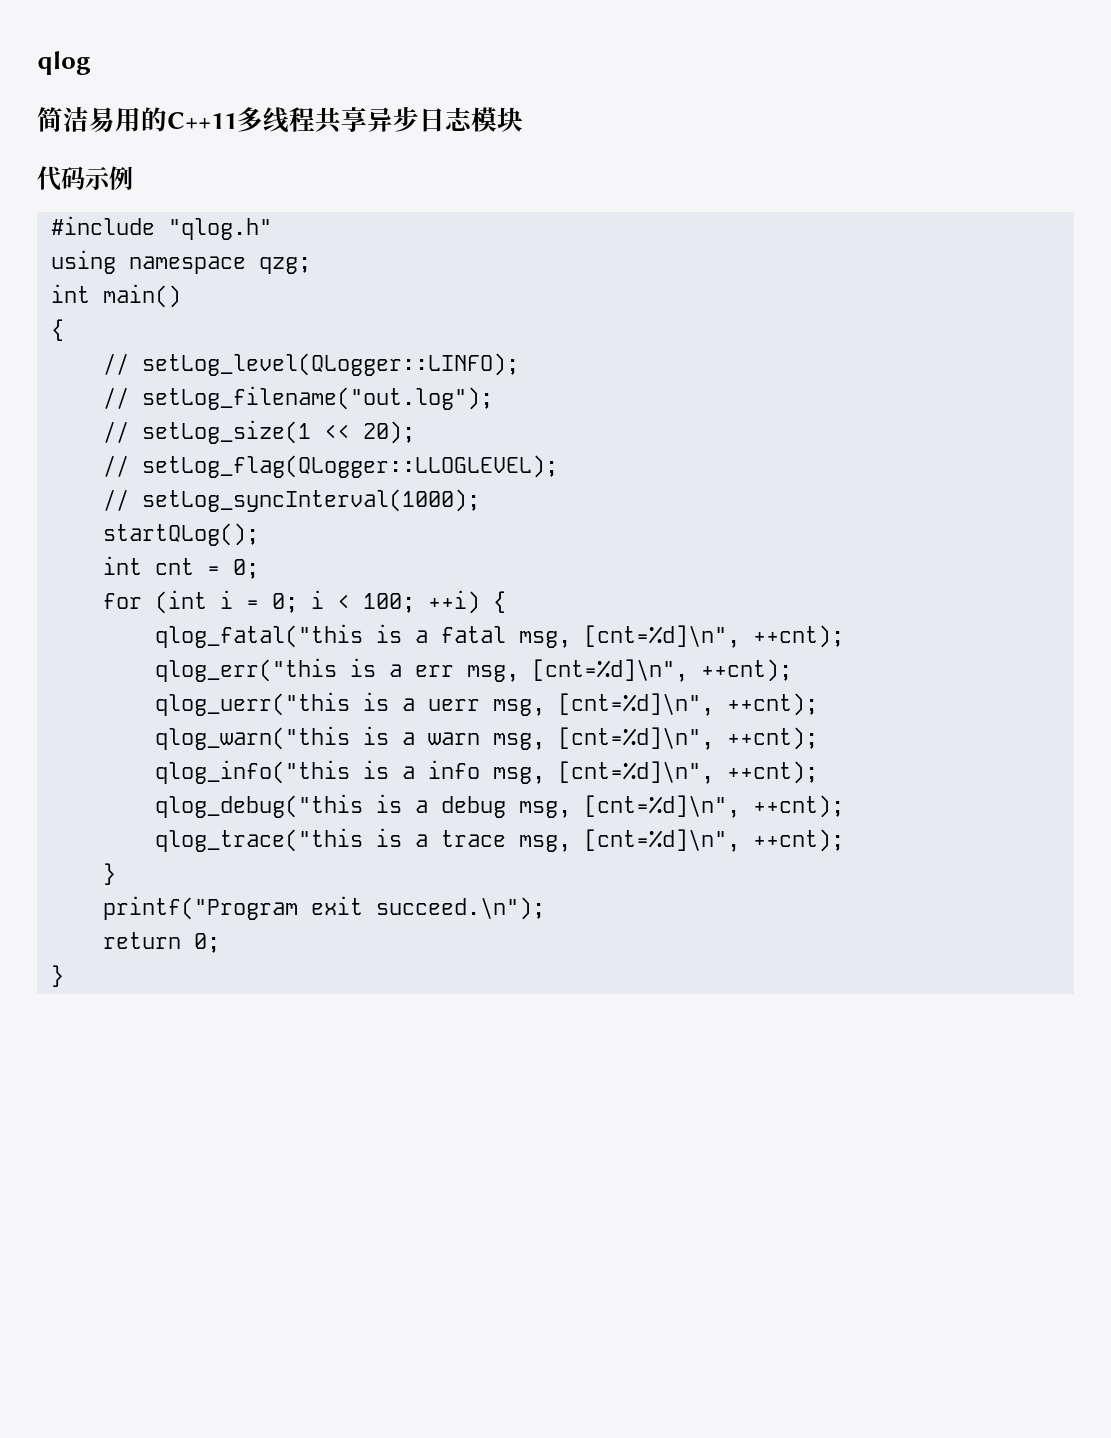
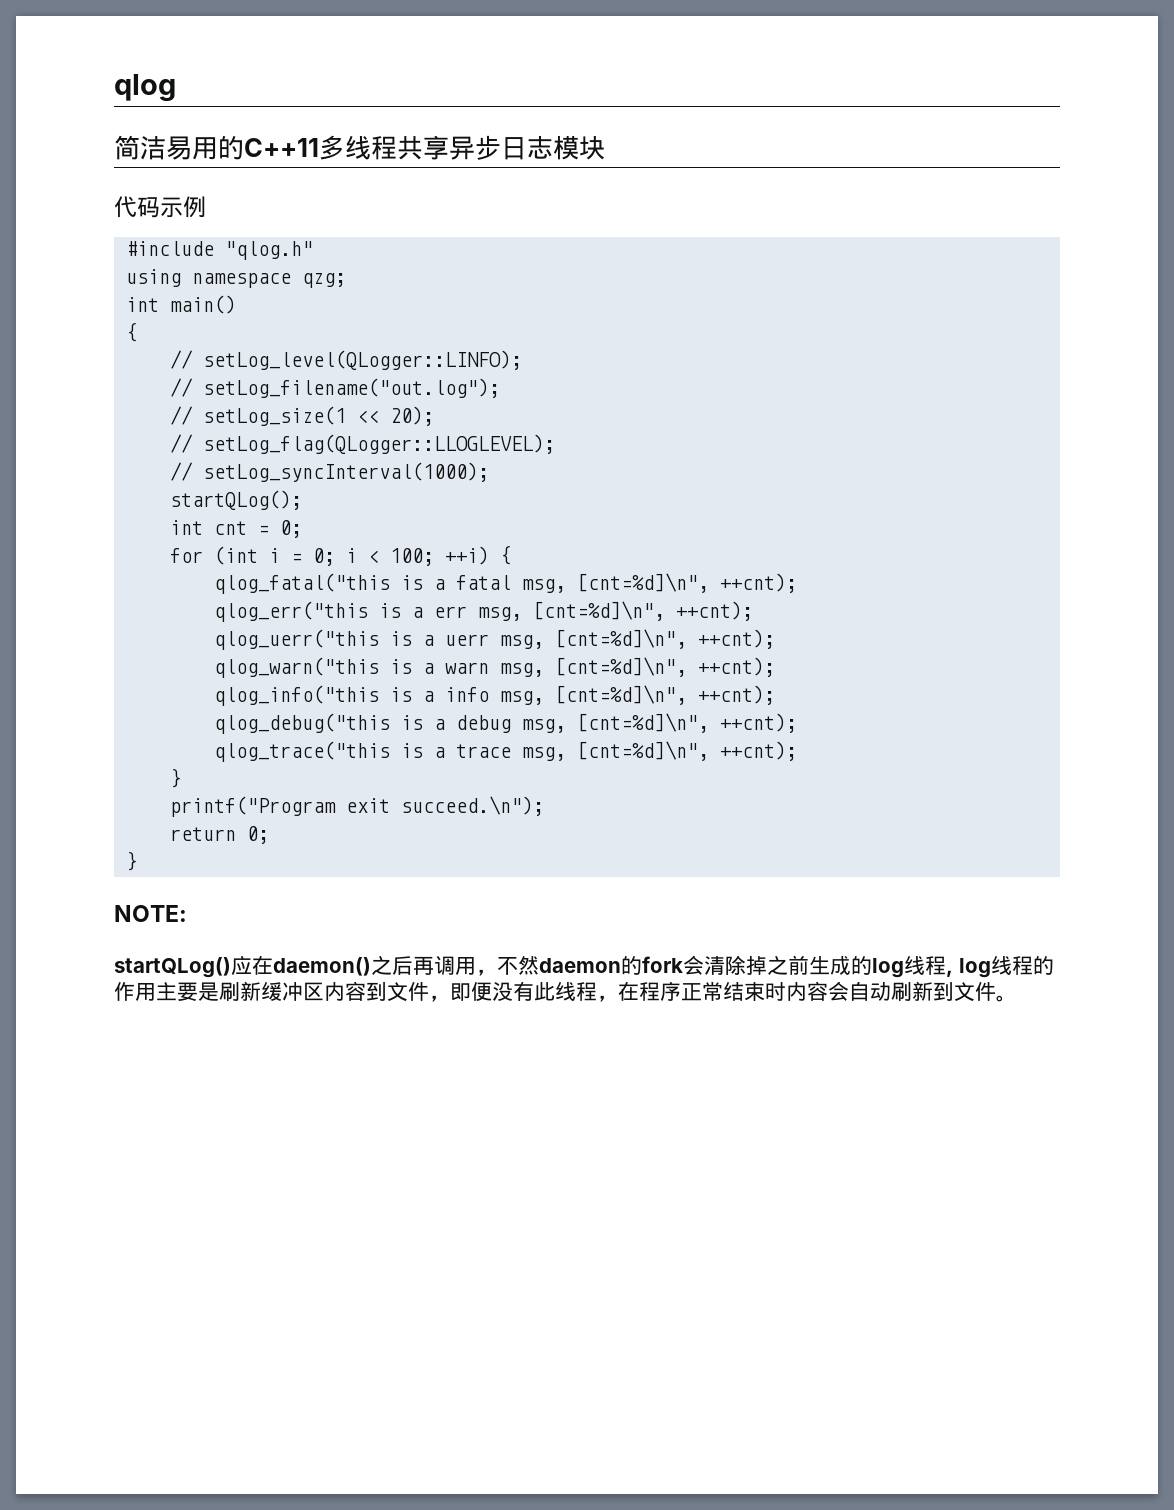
(64, 976) none -> [114,905,187,922] [114,955,1054,978] [114,981,1017,1002] // NOTE: // startQLog()应在daemon()之后再调用，不然daemon的fork会清除掉之前生成的log线程, log线程的作用主要是刷新缓冲区内容到文件，即便没有此线程，在程序正常结束时内容会自动刷新到文件。

